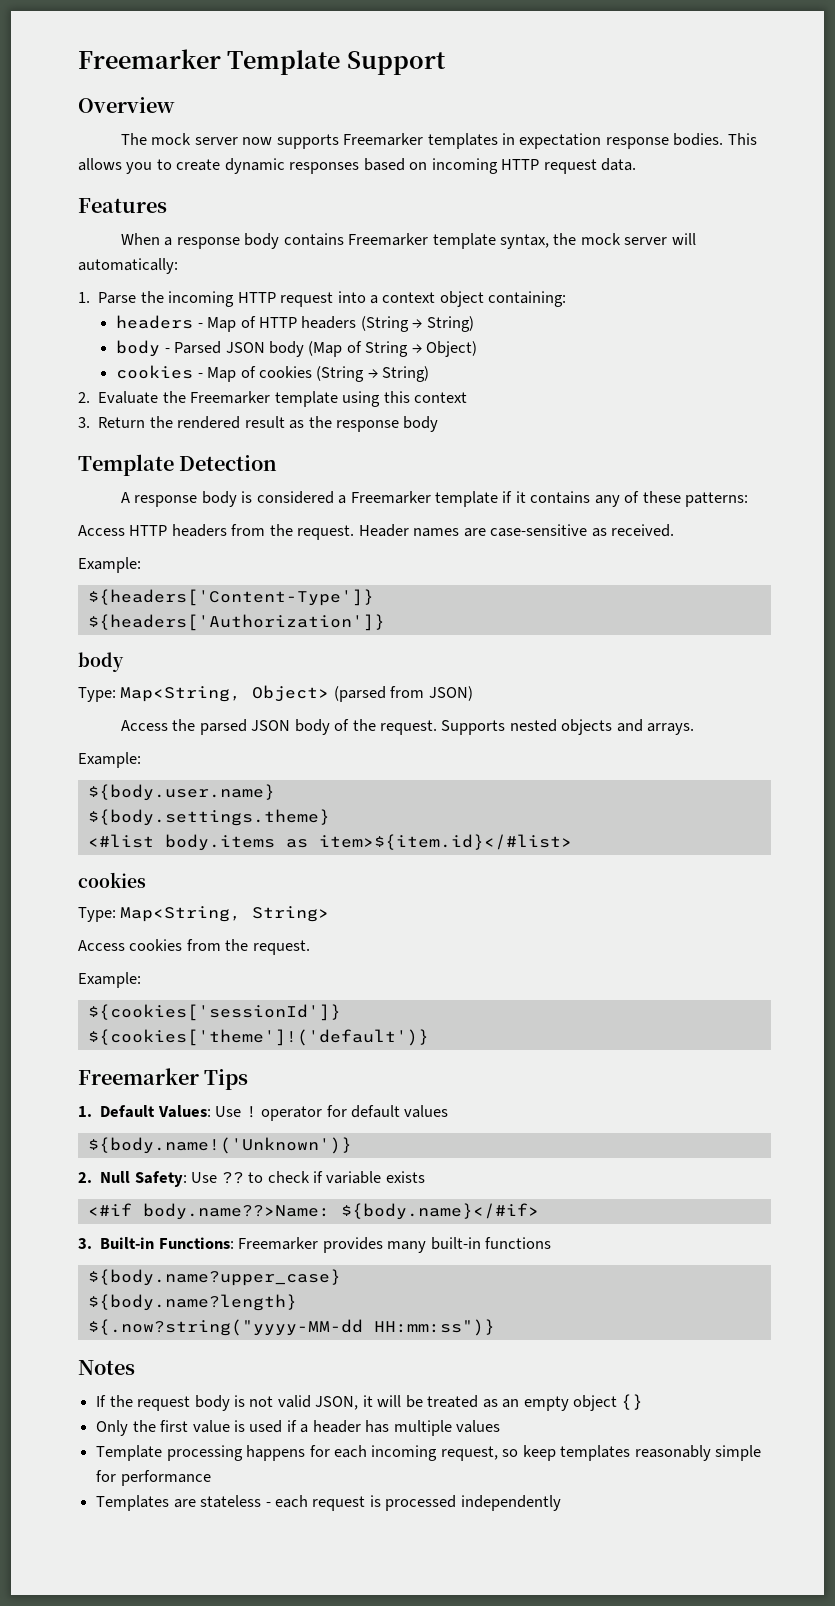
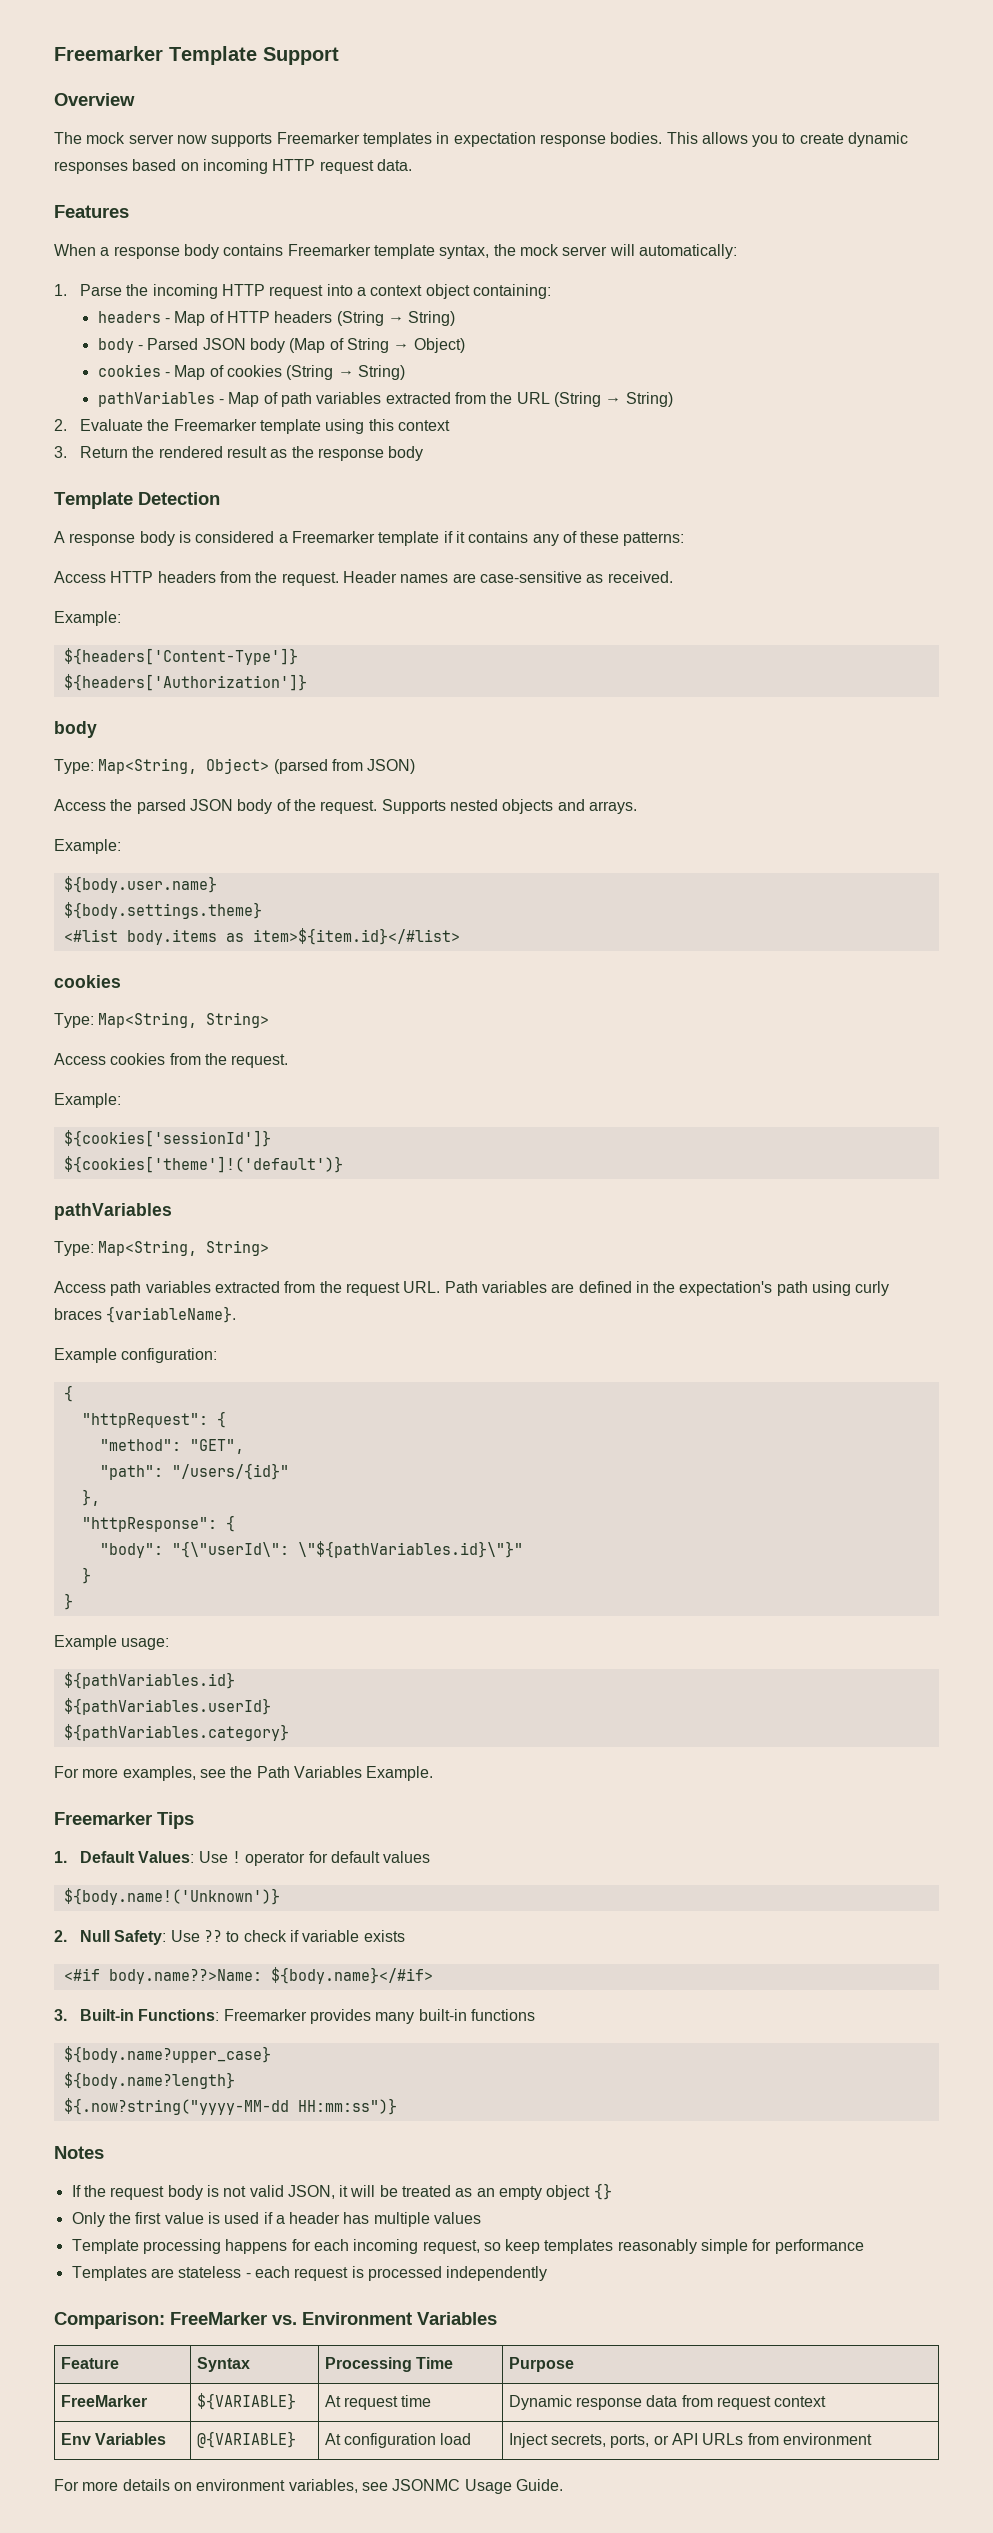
(430, 374) none -> [97,391,673,407] // pathVariables - Map of path variables extracted from the URL (String → String)
(429, 1037) none -> [54,1203,172,1220] [54,1240,270,1256] [54,1281,890,1296] [54,1306,237,1323] [54,1348,218,1363] [63,1385,73,1402] [81,1411,226,1428] [99,1439,244,1454] [99,1463,289,1480] [81,1489,100,1506] [81,1515,235,1532] [99,1541,523,1558] [81,1567,91,1584] [63,1593,73,1610] [54,1635,170,1650] [63,1672,235,1689] [63,1698,271,1715] [63,1724,289,1741] [54,1766,434,1781] // pathVariables // Type: Map<String, String> // Access path variables extracted from the request URL. Path variables are defined in the expectation's path using curly braces {variableName}. // Example configuration: // { // "httpRequest": { // "method": "GET", // "path": "/users/{id}" // }, // "httpResponse": { // "body": "{\"userId\": \"${pathVariables.id}\"}" // } // } // Example usage: // ${pathVariables.id} // ${pathVariables.userId} // ${pathVariables.category} // For more examples, see the Path Variables Example.
(561, 1503) none -> [54,2312,497,2329] [60,2357,119,2369] [196,2357,250,2372] [324,2357,453,2372] [508,2357,574,2372] [60,2395,147,2407] [196,2393,296,2410] [324,2395,432,2410] [508,2395,827,2410] [60,2433,166,2445] [196,2431,296,2448] [324,2433,472,2448] [508,2433,872,2448] [54,2479,563,2494] // Comparison: FreeMarker vs. Environment Variables // Feature | Syntax | Processing Time | Purpose // FreeMarker | ${VARIABLE} | At request time | Dynamic response data from request context // Env Variables | @{VARIABLE} | At configuration load | Inject secrets, ports, or API URLs from environment // For more details on environment variables, see JSONMC Usage Guide.

